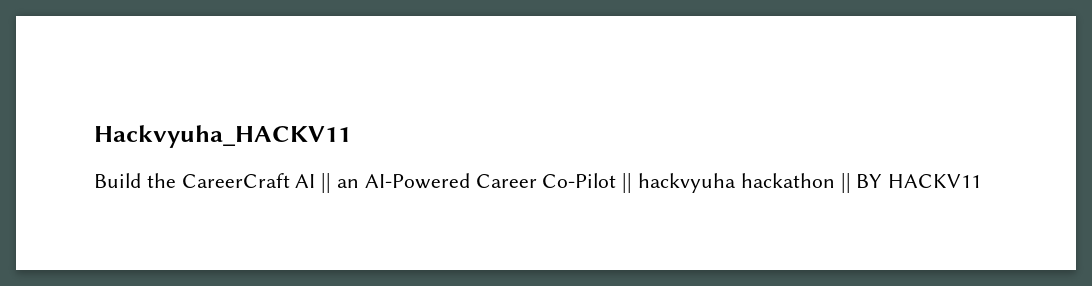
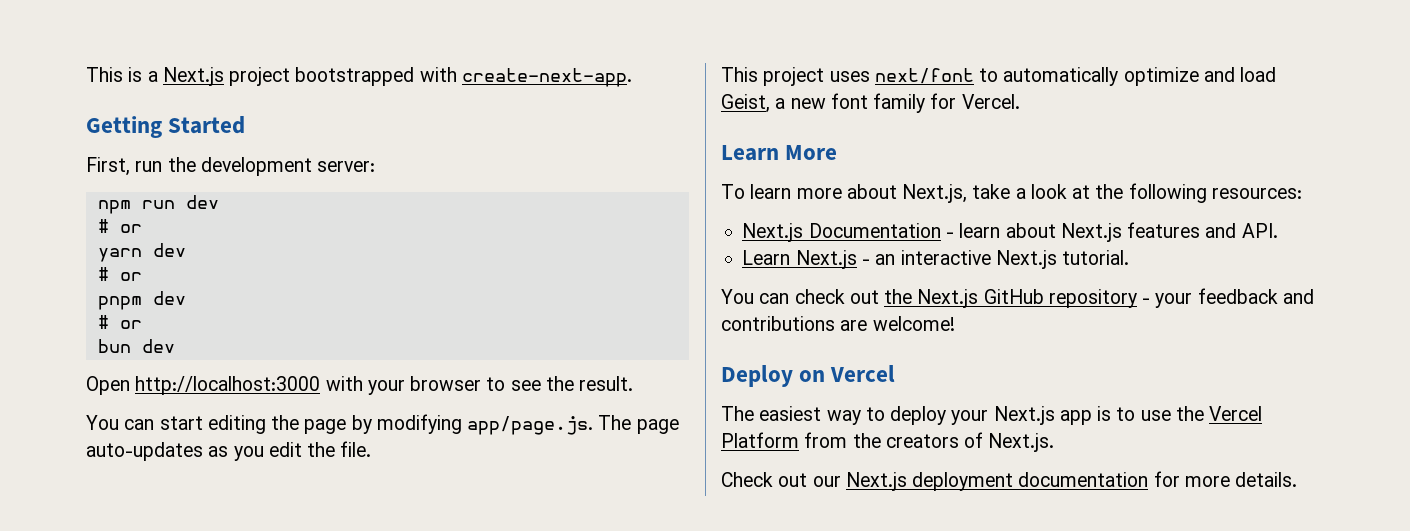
[94,125,351,148] [94,173,982,193] Hackvyuha_HACKV11 // Build the CareerCraft AI || an AI-Powered Career Co-Pilot || hackvyuha hackathon || BY HACKV11 -> [86,67,632,87] [86,116,246,138] [86,157,376,176] [97,195,219,214] [97,219,142,233] [97,243,186,262] [97,267,142,281] [97,291,186,310] [97,315,142,329] [97,339,175,353] [86,376,634,395] [86,414,679,435] [86,441,372,461] [721,67,1277,86] [721,93,1020,113] [721,145,838,161] [721,183,1302,203] [742,222,1278,242] [742,250,1130,269] [721,288,1314,308] [721,316,955,331] [721,365,896,387] [721,406,1263,425] [721,432,1055,452] [721,471,1298,491] This is a Next.js project bootstrapped with create-next-app. // Getting Started // First, run the development server: // npm run dev // # or // yarn dev // # or // pnpm dev // # or // bun dev // Open http://localhost:3000 with your browser to see the result. // You can start editing the page by modifying app/page.js. The page auto-updates as you edit the file. // This project uses next/font to automatically optimize and load Geist, a new font family for Vercel. // Learn More // To learn more about Next.js, take a look at the following resources: // Next.js Documentation - learn about Next.js features and API. // Learn Next.js - an interactive Next.js tutorial. // You can check out the Next.js GitHub repository - your feedback and contributions are welcome! // Deploy on Vercel // The easiest way to deploy your Next.js app is to use the Vercel Platform from the creators of Next.js. // Check out our Next.js deployment documentation for more details.

